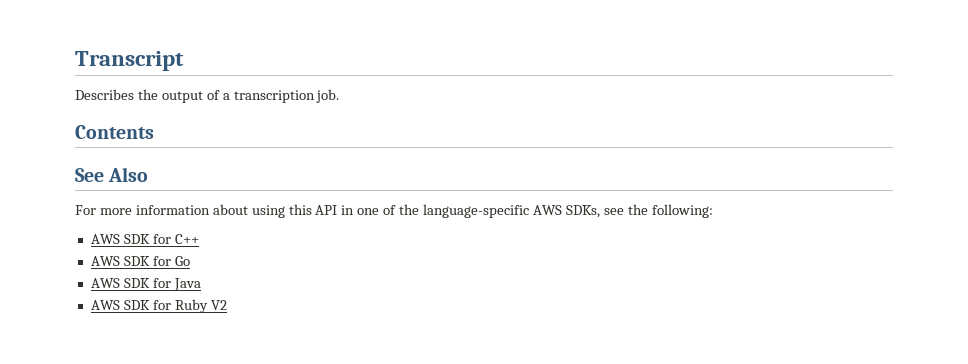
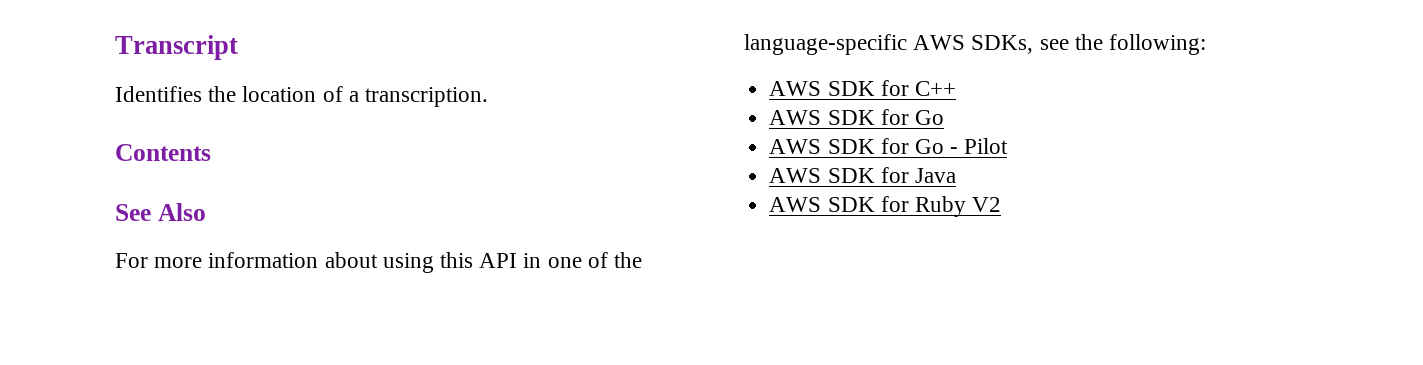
[75,89,340,103] Describes the output of a transcription job. -> [115,86,489,107] Identifies the location of a transcription.
(190, 261) none -> [769,138,1009,154] // AWS SDK for Go - Pilot

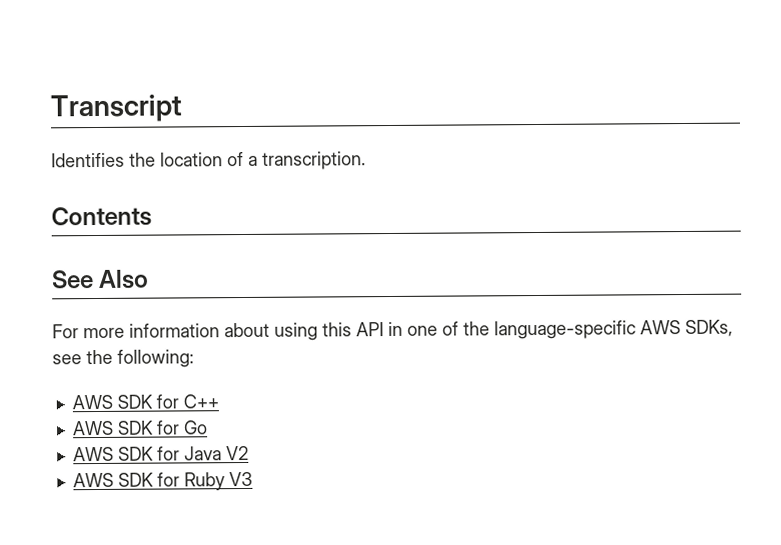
[769,138,1009,154] // AWS SDK for Go - Pilot -> (208, 427) none
(956, 175) none -> [225,445,249,461] V2
[972,197,1002,212] V2 -> [228,471,253,487] V3

